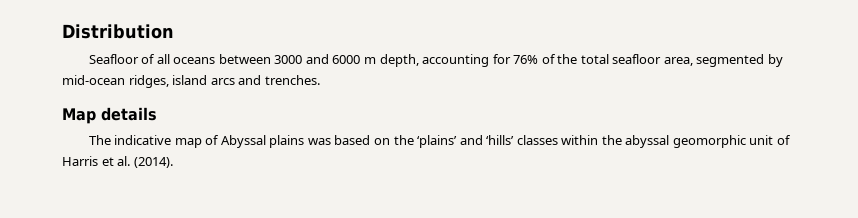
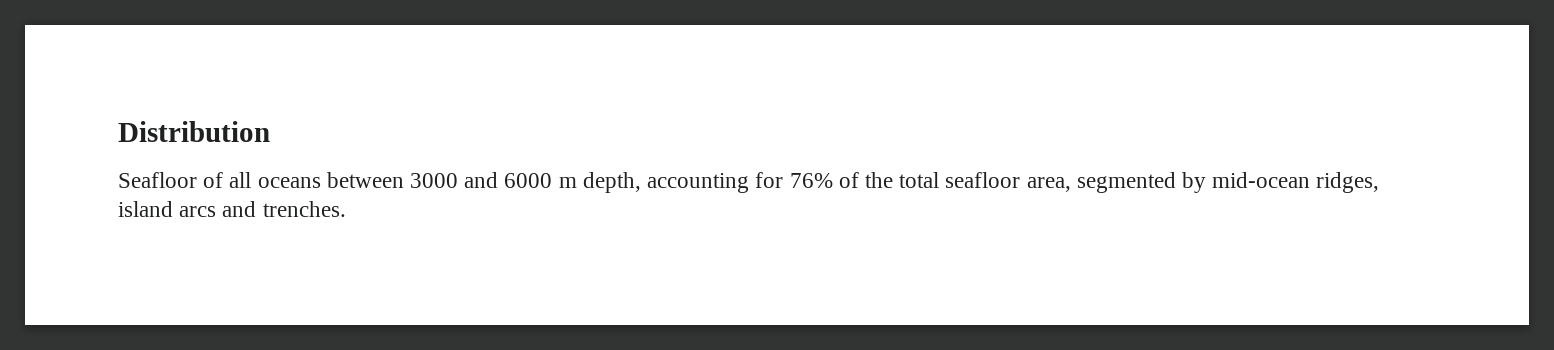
[62,107,157,124] [88,135,791,148] [62,156,173,168] // Map details // The indicative map of Abyssal plains was based on the ‘plains’ and ‘hills’ classes within the abyssal geomorphic unit of Harris et al. (2014). -> (346, 209) none

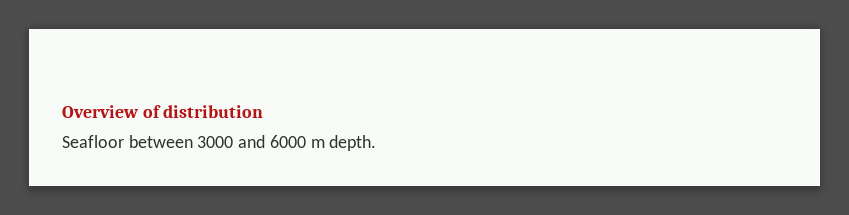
[118,121,270,142] [118,172,321,188] Distribution // Seafloor of all oceans -> [62,105,264,118] [62,135,124,148] Overview of distribution // Seafloor
[582,172,1380,193] [118,201,346,217] depth, accounting for 76% of the total seafloor area, segmented by mid-ocean ridges, island arcs and trenches. -> [329,135,377,151] depth.

